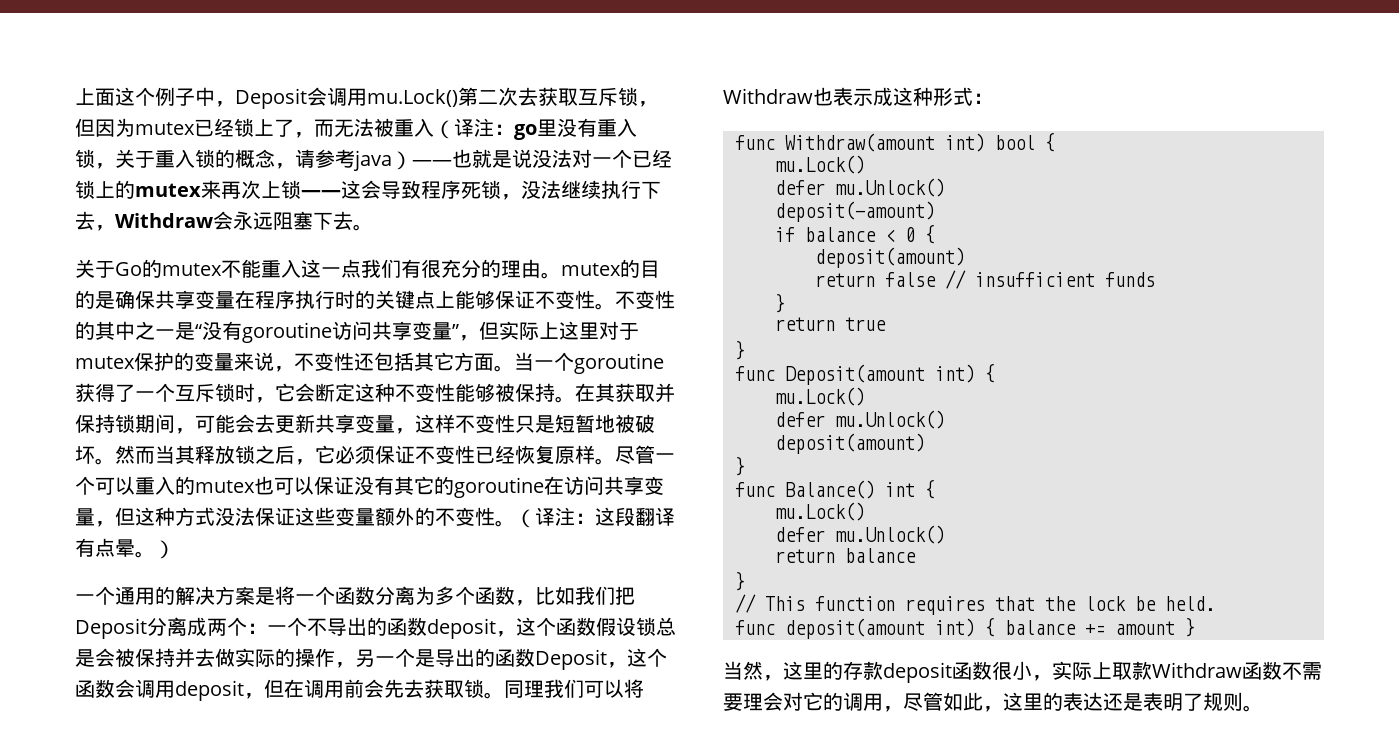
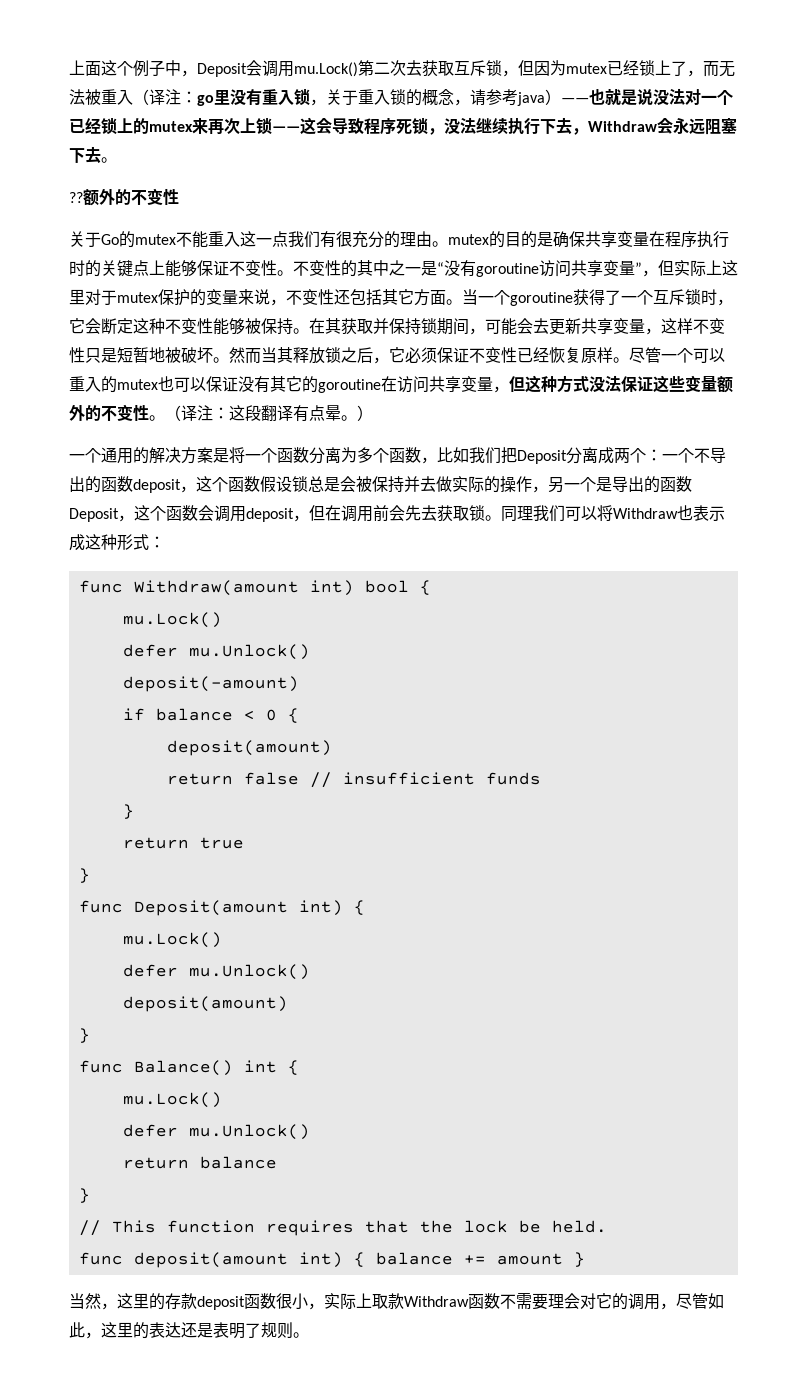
(373, 227) none -> [69,188,179,206] // ??额外的不变性

